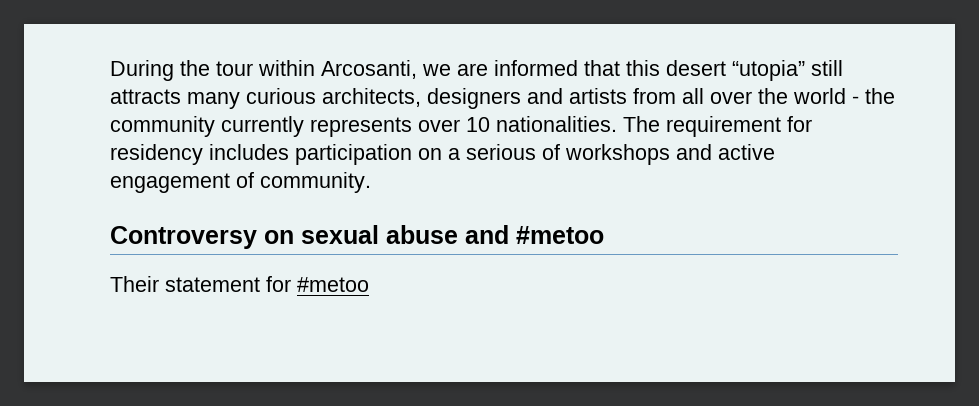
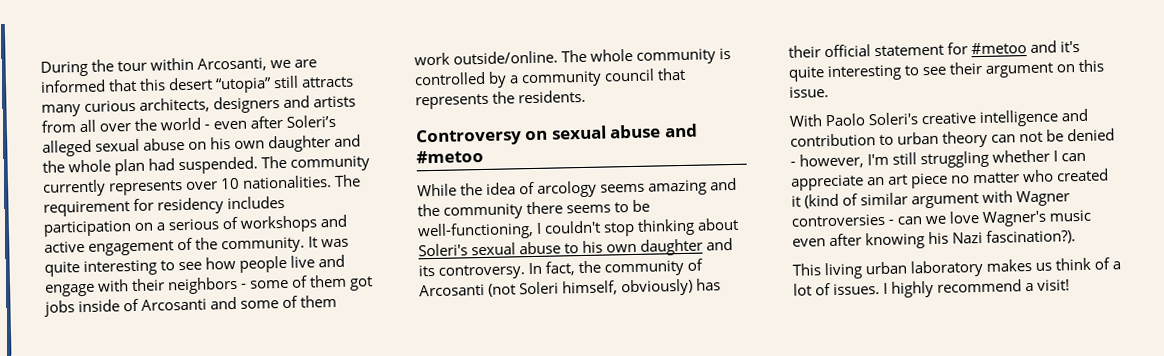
[865,88,895,104] the -> [213,114,337,130] [42,134,362,157] [42,155,288,176] even after Soleri’s alleged sexual abuse on his own daughter and the whole plan had suspended. The
(254, 180) none -> [195,237,219,250] the
(371, 182) none -> [308,236,350,248] [44,254,346,277] [45,274,374,297] [44,294,338,317] [414,47,732,66] [414,67,687,88] [415,89,587,110] It was quite interesting to see how people live and engage with their neighbors - some of them got jobs inside of Arcosanti and some of them work outside/online. The whole community is controlled by a community council that represents the residents.
[110,276,369,292] Their statement for #metoo -> [417,177,738,198] [417,199,651,220] [417,217,740,241] [418,237,734,257] [418,258,704,280] [419,278,722,297] [788,40,1081,58] [788,59,1105,82] [789,86,829,98] [789,108,1089,128] [790,128,1116,148] [790,149,1087,169] [790,168,1110,191] [791,190,1071,209] [791,209,1092,227] [792,229,1077,250] [792,257,1122,280] [793,279,1071,298] While the idea of arcology seems amazing and the community there seems to be well-functioning, I couldn't stop thinking about Soleri's sexual abuse to his own daughter and its controversy. In fact, the community of Arcosanti (not Soleri himself, obviously) has their official statement for #metoo and it's quite interesting to see their argument on this issue. // With Paolo Soleri's creative intelligence and contribution to urban theory can not be denied - however, I'm still struggling whether I can appreciate an art piece no matter who created it (kind of similar argument with Wagner controversies - can we love Wagner's music even after knowing his Nazi fascination?). // This living urban laboratory makes us think of a lot of issues. I highly recommend a visit!

